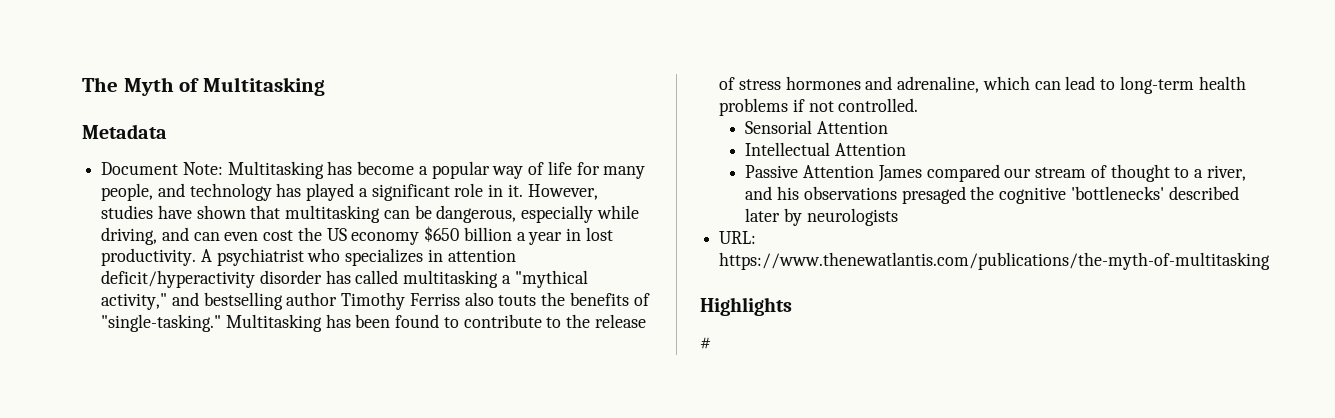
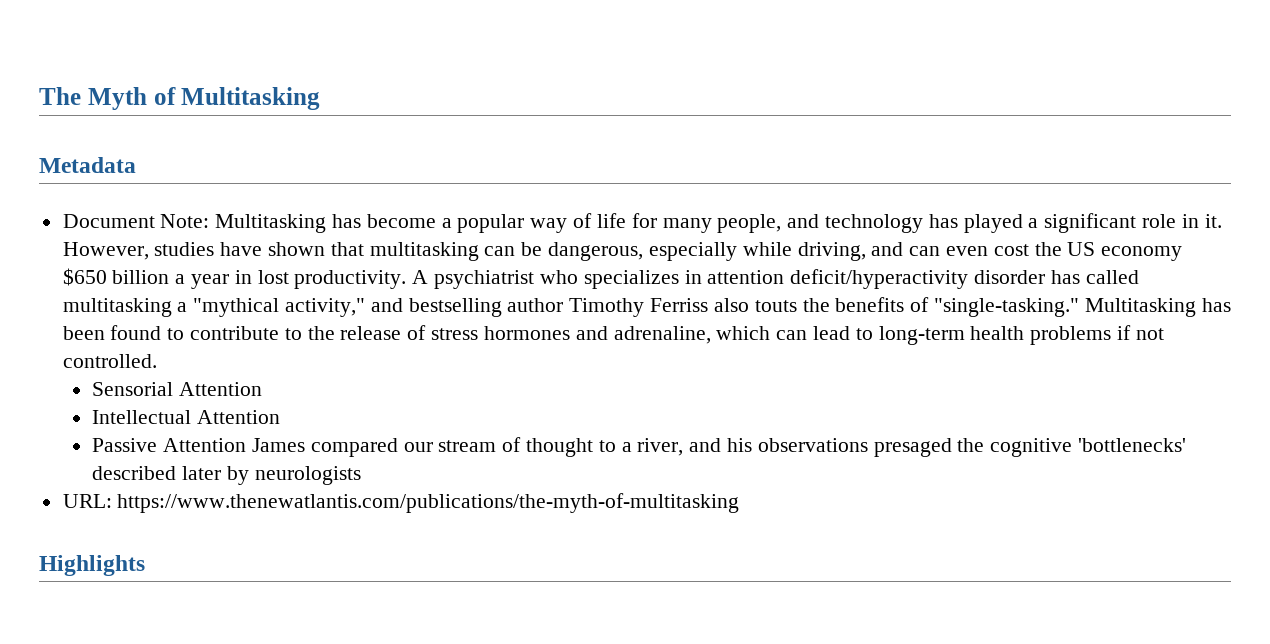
[700,337,711,349] // # -> (145, 565) none

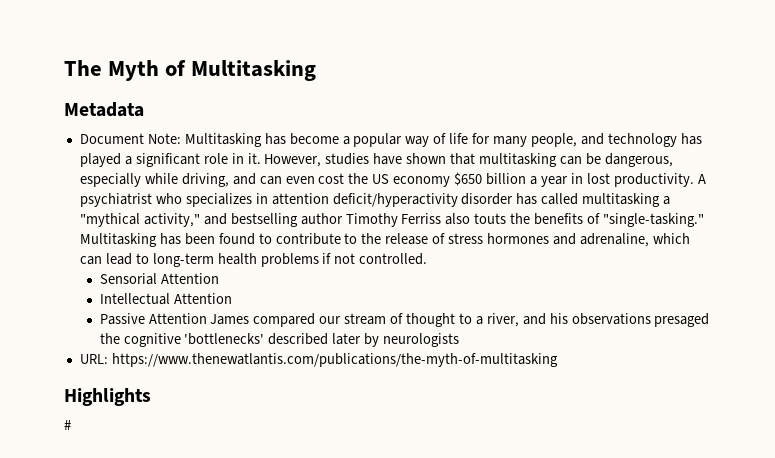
(145, 565) none -> [64,420,71,430] // #

